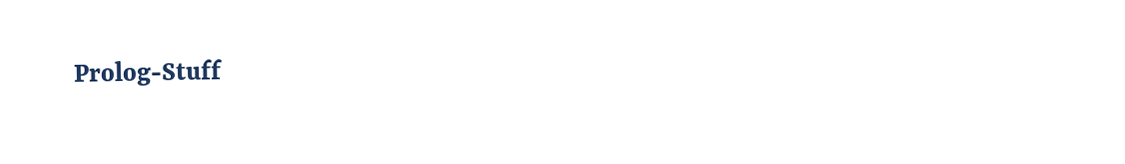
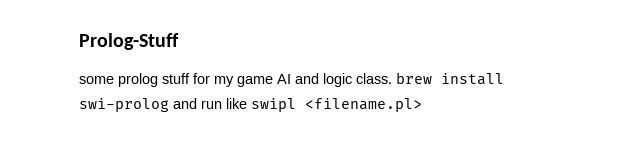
(223, 73) none -> [79,72,504,87] [79,98,422,112] // some prolog stuff for my game AI and logic class. brew install swi-prolog and run like swipl <filename.pl>

